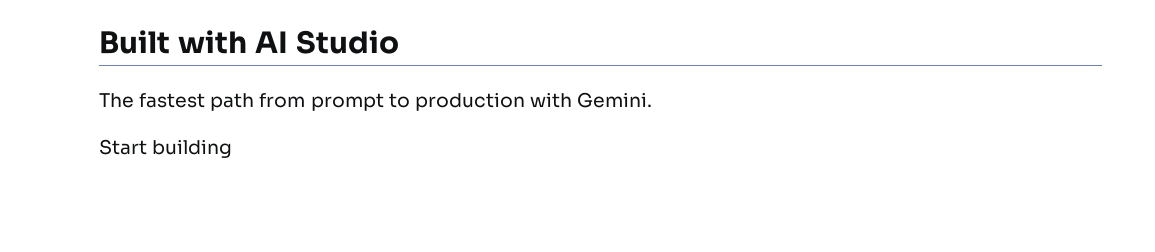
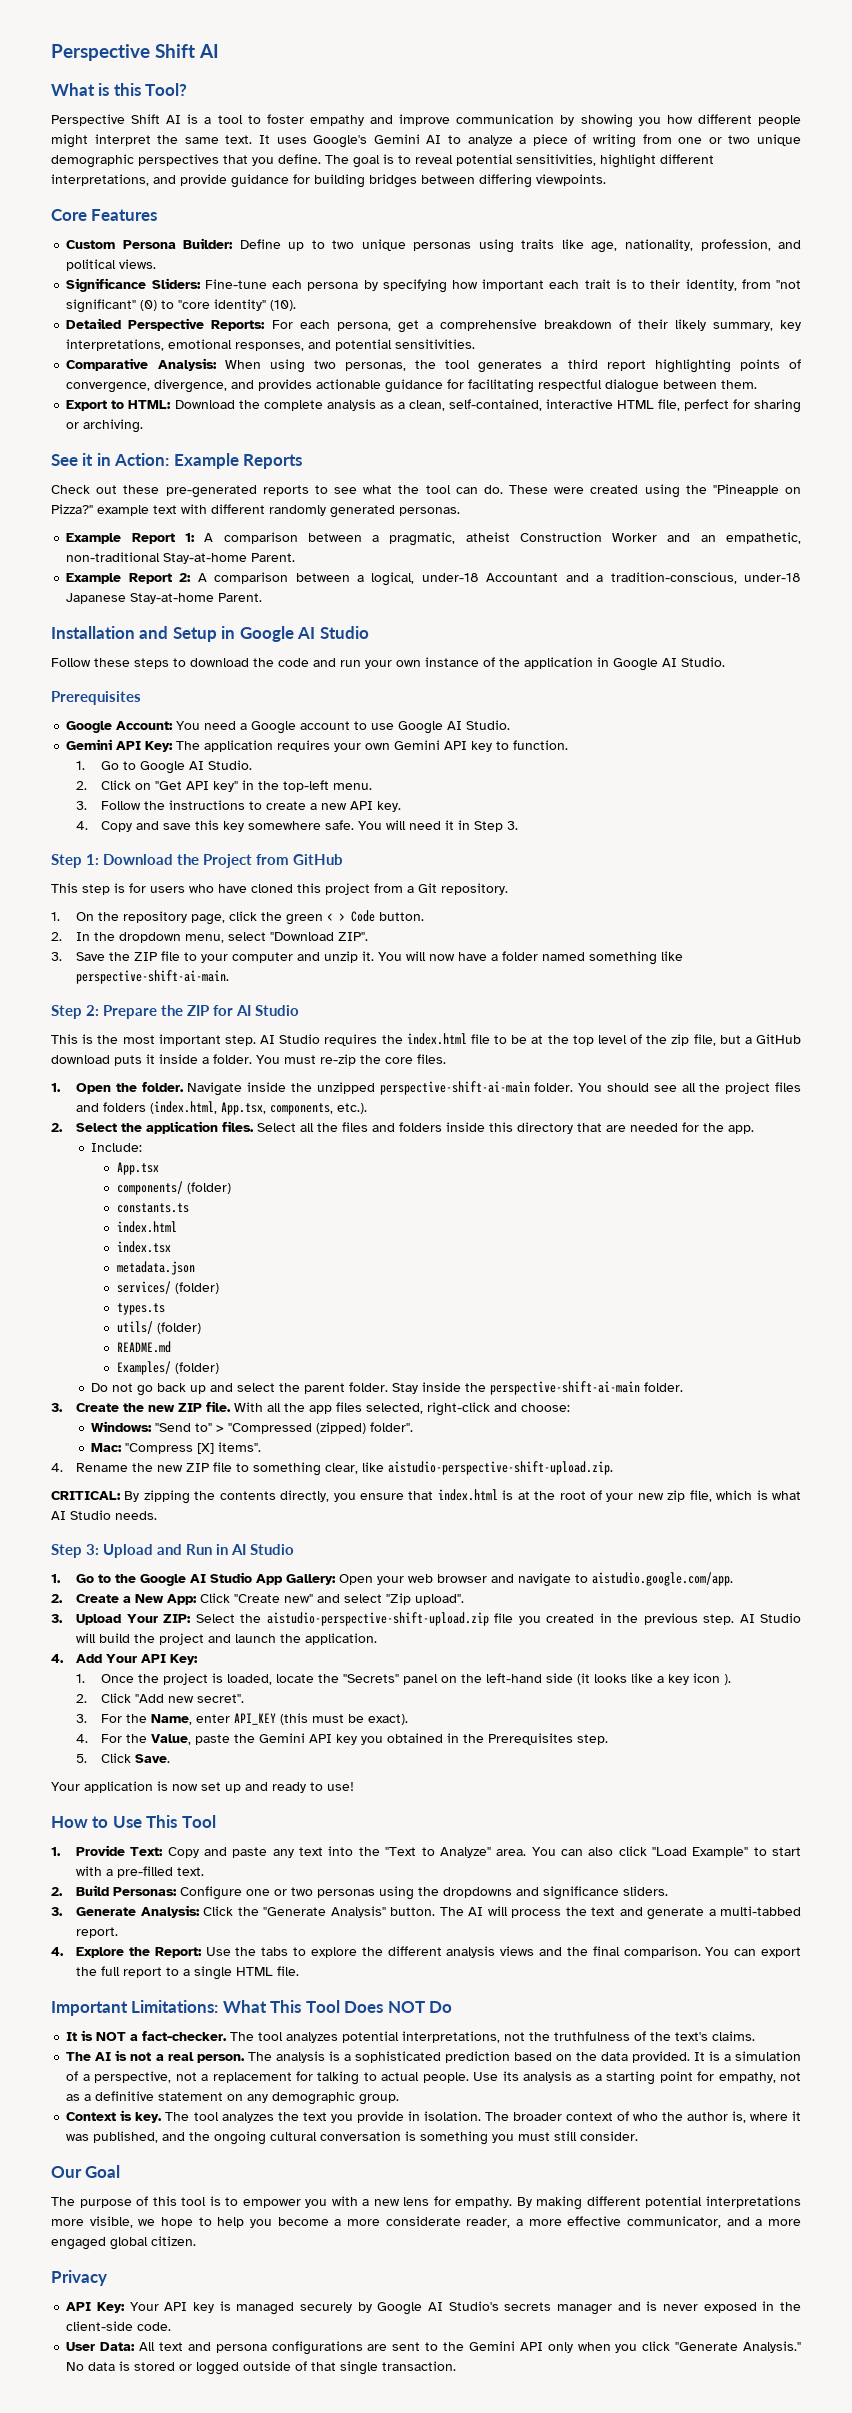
[99,30,399,54] [99,92,653,111] [99,139,233,158] Built with AI Studio // The fastest path from prompt to production with Gemini. // Start building -> [51,44,219,61] [51,83,188,96] [51,114,802,128] [51,134,802,148] [51,154,714,168] [51,174,606,188] [51,209,158,221] [66,238,801,253] [66,259,157,271] [66,278,802,293] [66,299,297,313] [66,318,802,333] [66,339,476,351] [66,358,802,373] [66,379,758,393] [66,399,802,413] [66,419,144,433] [51,453,303,469] [51,484,801,498] [51,504,460,518] [66,532,801,546] [66,552,296,564] [66,572,801,586] [66,593,263,604] [51,626,369,642] [51,657,725,671] [51,691,141,705] [66,720,511,734] [66,739,569,752] [76,760,253,774] [76,780,373,792] [76,800,402,812] [76,820,519,832] [51,854,344,868] [51,883,508,895] [51,910,425,925] [51,932,369,943] [51,951,684,965] [76,970,230,984] [51,1005,300,1019] [51,1033,801,1046] [51,1054,446,1066] [51,1081,802,1096] [76,1101,368,1115] [51,1121,755,1134] [91,1143,143,1152] [116,1162,159,1175] [116,1181,231,1195] [116,1203,189,1213] [116,1221,177,1233] [116,1241,171,1253] [116,1261,195,1275] [116,1281,219,1294] [116,1303,165,1315] [116,1321,201,1334] [116,1341,171,1353] [116,1361,219,1375] [91,1381,684,1396] [51,1401,571,1416] [91,1421,414,1434] [91,1442,262,1454] [51,1461,614,1476] [51,1489,802,1504] [51,1510,157,1520] [51,1544,295,1558] [51,1572,734,1587] [51,1593,465,1605] [51,1612,801,1626] [76,1633,378,1645] [51,1654,199,1665] [76,1673,732,1685] [76,1693,245,1703] [76,1713,409,1725] [76,1733,609,1745] [76,1753,171,1763] [51,1781,354,1793] [51,1815,216,1828] [51,1845,802,1858] [76,1866,205,1878] [51,1885,669,1900] [51,1905,801,1920] [76,1927,119,1938] [51,1946,801,1958] [76,1966,300,1980] [51,2000,453,2016] [66,2030,756,2043] [66,2050,802,2063] [66,2071,801,2085] [66,2091,400,2105] [66,2110,802,2123] [66,2131,639,2145] [51,2165,121,2178] [51,2196,801,2210] [51,2216,801,2228] [51,2236,196,2250] [51,2270,107,2286] [66,2301,802,2315] [66,2321,172,2331] [66,2341,802,2355] [66,2361,457,2375] Perspective Shift AI // What is this Tool? // Perspective Shift AI is a tool to foster empathy and improve communication by showing you how different people might interpret the same text. It uses Google's Gemini AI to analyze a piece of writing from one or two unique demographic perspectives that you define. The goal is to reveal potential sensitivities, highlight different interpretations, and provide guidance for building bridges between differing viewpoints. // Core Features // Custom Persona Builder: Define up to two unique personas using traits like age, nationality, profession, and political views. // Significance Sliders: Fine-tune each persona by specifying how important each trait is to their identity, from "not significant" (0) to "core identity" (10). // Detailed Perspective Reports: For each persona, get a comprehensive breakdown of their likely summary, key interpretations, emotional responses, and potential sensitivities. // Comparative Analysis: When using two personas, the tool generates a third report highlighting points of convergence, divergence, and provides actionable guidance for facilitating respectful dialogue between them. // Export to HTML: Download the complete analysis as a clean, self-contained, interactive HTML file, perfect for sharing or archiving. // See it in Action: Example Reports // Check out these pre-generated reports to see what the tool can do. These were created using the "Pineapple on Pizza?" example text with different randomly generated personas. // Example Report 1: A comparison between a pragmatic, atheist Construction Worker and an empathetic, non-traditional Stay-at-home Parent. // Example Report 2: A comparison between a logical, under-18 Accountant and a tradition-conscious, under-18 Japanese Stay-at-home Parent. // Installation and Setup in Google AI Studio // Follow these steps to download the code and run your own instance of the application in Google AI Studio. // Prerequisites // Google Account: You need a Google account to use Google AI Studio. // Gemini API Key: The application requires your own Gemini API key to function. // 1. Go to Google AI Studio. // 2. Click on "Get API key" in the top-left menu. // 3. Follow the instructions to create a new API key. // 4. Copy and save this key somewhere safe. You will need it in Step 3. // Step 1: Download the Project from GitHub // This step is for users who have cloned this project from a Git repository. // 1. On the repository page, click the green < > Code button. // 2. In the dropdown menu, select "Download ZIP". // 3. Save the ZIP file to your computer and unzip it. You will now have a folder named something like perspective-shift-ai-main. // Step 2: Prepare the ZIP for AI Studio // This is the most important step. AI Studio requires the index.html file to be at the top level of the zip file, but a GitHub download puts it inside a folder. You must re-zip the core files. // 1. Open the folder. Navigate inside the unzipped perspective-shift-ai-main folder. You should see all the project files and folders (index.html, App.tsx, components, etc.). // 2. Select the application files. Select all the files and folders inside this directory that are needed for the app. // Include: // App.tsx // components/ (folder) // constants.ts // index.html // index.tsx // metadata.json // services/ (folder) // types.ts // utils/ (folder) // README.md // Examples/ (folder) // Do not go back up and select the parent folder. Stay inside the perspective-shift-ai-main folder. // 3. Create the new ZIP file. With all the app files selected, right-click and choose: // Windows: "Send to" > "Compressed (zipped) folder". // Mac: "Compress [X] items". // 4. Rename the new ZIP file to something clear, like aistudio-perspective-shift-upload.zip. // CRITICAL: By zipping the contents directly, you ensure that index.html is at the root of your new zip file, which is what AI Studio needs. // Step 3: Upload and Run in AI Studio // 1. Go to the Google AI Studio App Gallery: Open your web browser and navigate to aistudio.google.com/app. // 2. Create a New App: Click "Create new" and select "Zip upload". // 3. Upload Your ZIP: Select the aistudio-perspective-shift-upload.zip file you created in the previous step. AI Studio will build the project and launch the application. // 4. Add Your API Key: // 1. Once the project is loaded, locate the "Secrets" panel on the left-hand side (it looks like a key icon ). // 2. Click "Add new secret". // 3. For the Name, enter API_KEY (this must be exact). // 4. For the Value, paste the Gemini API key you obtained in the Prerequisites step. // 5. Click Save. // Your application is now set up and ready to use! // How to Use This Tool // 1. Provide Text: Copy and paste any text into the "Text to Analyze" area. You can also click "Load Example" to start with a pre-filled text. // 2. Build Personas: Configure one or two personas using the dropdowns and significance sliders. // 3. Generate Analysis: Click the "Generate Analysis" button. The AI will process the text and generate a multi-tabbed report. // 4. Explore the Report: Use the tabs to explore the different analysis views and the final comparison. You can export the full report to a single HTML file. // Important Limitations: What This Tool Does NOT Do // It is NOT a fact-checker. The tool analyzes potential interpretations, not the truthfulness of the text's claims. // The AI is not a real person. The analysis is a sophisticated prediction based on the data provided. It is a simulation of a perspective, not a replacement for talking to actual people. Use its analysis as a starting point for empathy, not as a definitive statement on any demographic group. // Context is key. The tool analyzes the text you provide in isolation. The broader context of who the author is, where it was published, and the ongoing cultural conversation is something you must still consider. // Our Goal // The purpose of this tool is to empower you with a new lens for empathy. By making different potential interpretations more visible, we hope to help you become a more considerate reader, a more effective communicator, and a more engaged global citizen. // Privacy // API Key: Your API key is managed securely by Google AI Studio's secrets manager and is never exposed in the client-side code. // User Data: All text and persona configurations are sent to the Gemini API only when you click "Generate Analysis." No data is stored or logged outside of that single transaction.

